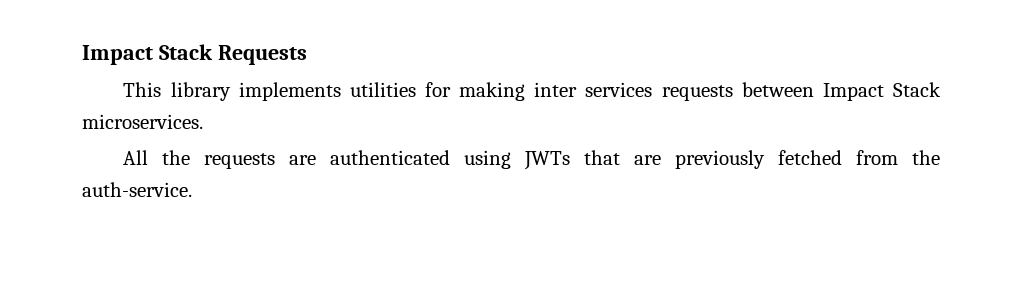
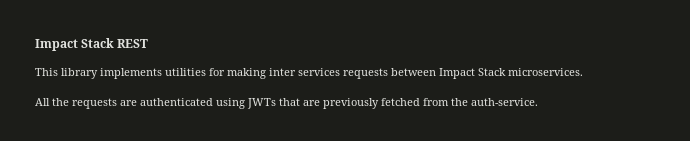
[82,44,307,65] Impact Stack Requests -> [35,38,149,51] Impact Stack REST

